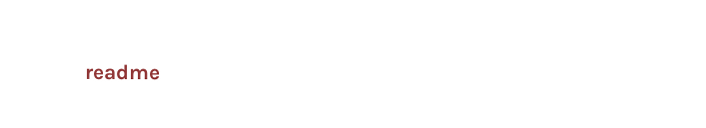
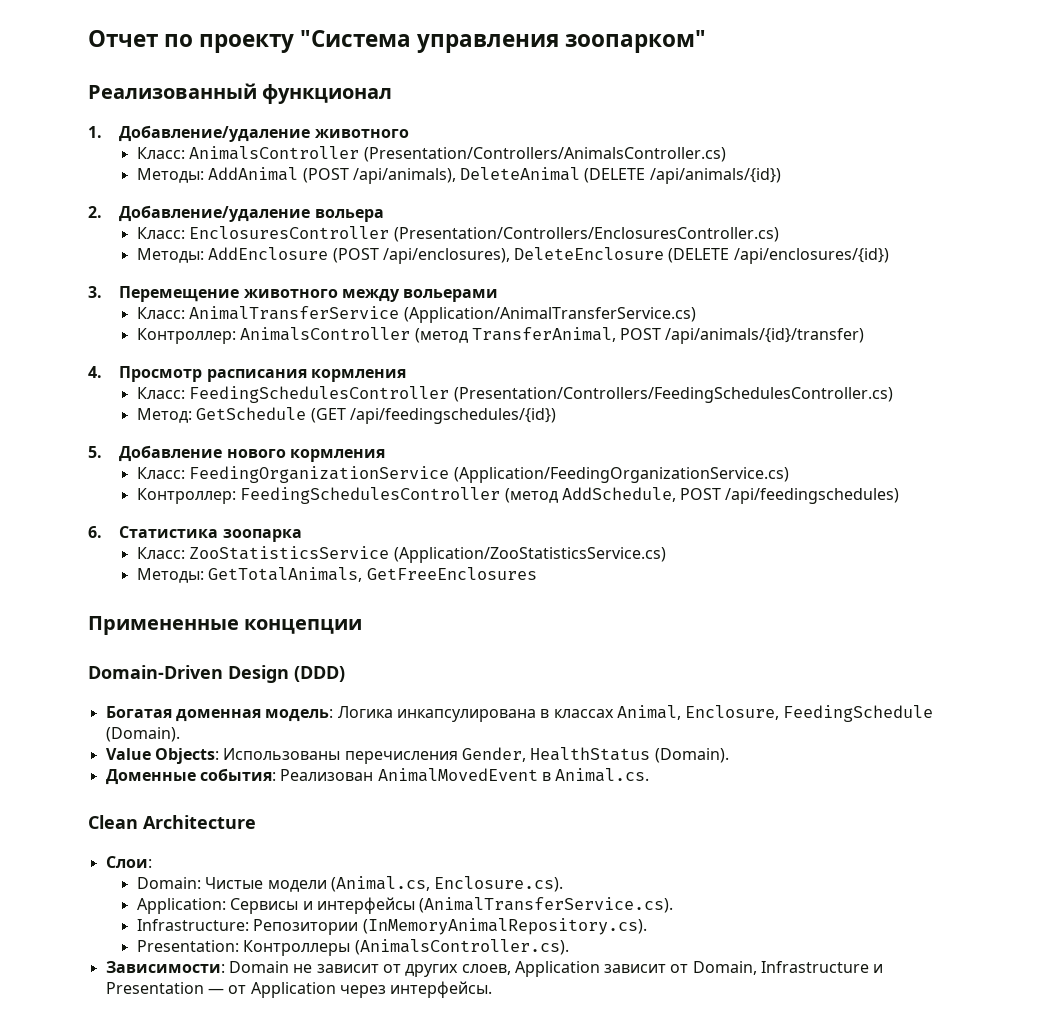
[84,63,160,81] readme -> [88,30,707,53] [88,83,393,104] [88,125,409,142] [136,146,726,162] [136,167,781,184] [88,205,384,222] [136,226,779,242] [136,247,889,264] [88,286,499,302] [136,306,696,323] [136,327,865,344] [88,366,406,382] [136,386,893,403] [136,407,556,424] [88,445,385,462] [136,466,789,483] [136,487,900,504] [88,526,302,542] [136,546,666,563] [136,567,537,583] [88,616,363,635] [88,665,345,683] [105,705,934,722] [105,727,180,742] [105,747,729,764] [105,768,650,785] [88,815,256,829] [105,856,152,868] [136,876,564,892] [136,897,674,914] [136,918,647,935] [136,939,569,956] [105,961,884,977] [105,981,493,998] Отчет по проекту "Система управления зоопарком" // Реализованный функционал // 1. Добавление/удаление животного // Класс: AnimalsController (Presentation/Controllers/AnimalsController.cs) // Методы: AddAnimal (POST /api/animals), DeleteAnimal (DELETE /api/animals/{id}) // 2. Добавление/удаление вольера // Класс: EnclosuresController (Presentation/Controllers/EnclosuresController.cs) // Методы: AddEnclosure (POST /api/enclosures), DeleteEnclosure (DELETE /api/enclosures/{id}) // 3. Перемещение животного между вольерами // Класс: AnimalTransferService (Application/AnimalTransferService.cs) // Контроллер: AnimalsController (метод TransferAnimal, POST /api/animals/{id}/transfer) // 4. Просмотр расписания кормления // Класс: FeedingSchedulesController (Presentation/Controllers/FeedingSchedulesController.cs) // Метод: GetSchedule (GET /api/feedingschedules/{id}) // 5. Добавление нового кормления // Класс: FeedingOrganizationService (Application/FeedingOrganizationService.cs) // Контроллер: FeedingSchedulesController (метод AddSchedule, POST /api/feedingschedules) // 6. Статистика зоопарка // Класс: ZooStatisticsService (Application/ZooStatisticsService.cs) // Методы: GetTotalAnimals, GetFreeEnclosures // Примененные концепции // Domain-Driven Design (DDD) // Богатая доменная модель: Логика инкапсулирована в классах Animal, Enclosure, FeedingSchedule (Domain). // Value Objects: Использованы перечисления Gender, HealthStatus (Domain). // Доменные события: Реализован AnimalMovedEvent в Animal.cs. // Clean Architecture // Слои: // Domain: Чистые модели (Animal.cs, Enclosure.cs). // Application: Сервисы и интерфейсы (AnimalTransferService.cs). // Infrastructure: Репозитории (InMemoryAnimalRepository.cs). // Presentation: Контроллеры (AnimalsController.cs). // Зависимости: Domain не зависит от других слоев, Application зависит от Domain, Infrastructure и Presentation — от Application через интерфейсы.

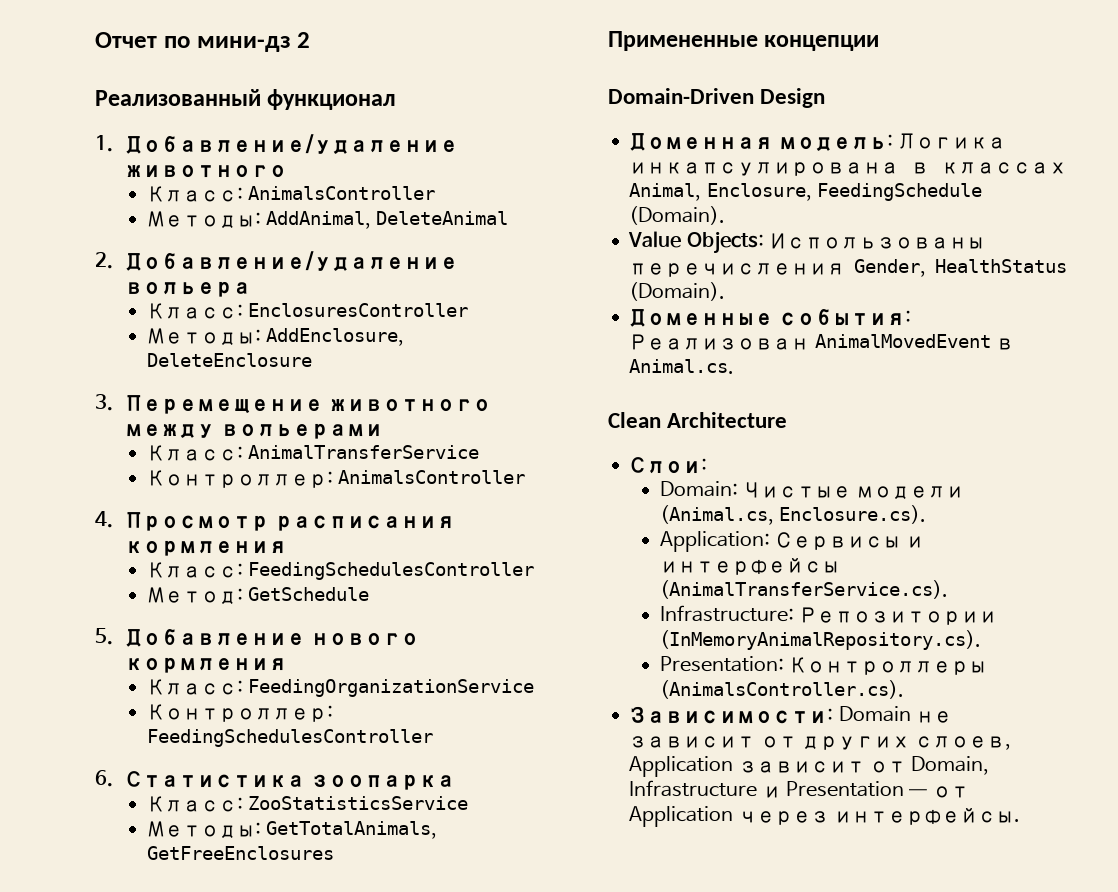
[199,30,707,53] проекту "Система управления зоопарком" -> [196,32,311,52] мини-дз 2
[363,147,726,162] [136,167,456,184] (Presentation/Controllers/AnimalsController.cs) // Методы: AddAnimal (POST /api/animals), -> [146,211,372,229] // Методы: AddAnimal,
[584,168,781,184] (DELETE /api/animals/{id}) -> (509, 218) none
[393,227,779,242] [136,247,510,264] (Presentation/Controllers/EnclosuresController.cs) // Методы: AddEnclosure (POST /api/enclosures), -> [146,328,405,346] // Методы: AddEnclosure,
[668,248,889,264] (DELETE /api/enclosures/{id}) -> (312, 360) none
[403,307,696,323] (Application/AnimalTransferService.cs) -> (480, 452) none
[414,327,865,344] (метод TransferAnimal, POST /api/animals/{id}/transfer) -> (526, 477) none
[453,387,893,403] (Presentation/Controllers/FeedingSchedulesController.cs) -> (535, 571) none
[310,408,556,424] (GET /api/feedingschedules/{id}) -> (370, 594) none
[453,467,789,483] (Application/FeedingOrganizationService.cs) -> (535, 688) none
[504,487,900,504] (метод AddSchedule, POST /api/feedingschedules) -> (433, 738) none
[393,547,666,563] (Application/ZooStatisticsService.cs) -> (469, 803) none
[294,666,345,682] [105,706,261,722] (DDD) // Богатая доменная -> [629,133,774,151] // Доменная

